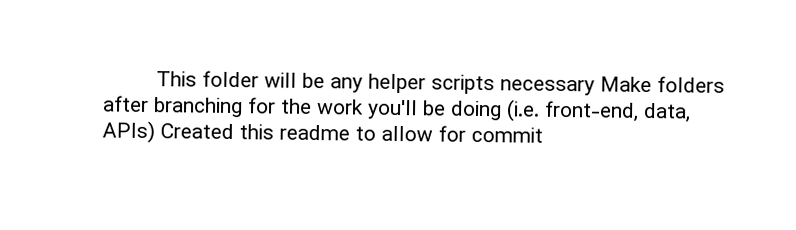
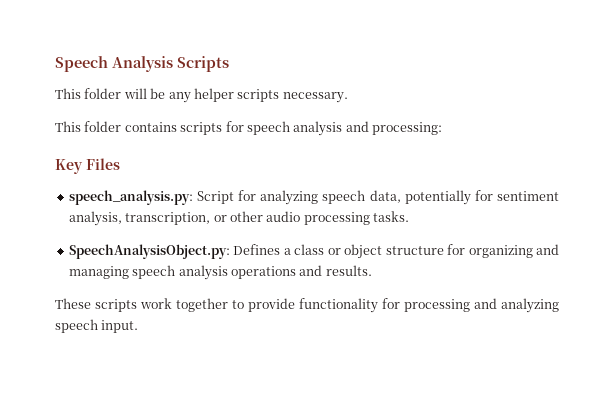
(156, 79) none -> [55,56,229,72] Speech Analysis Scripts //
[500,76,726,96] [103,95,691,123] [102,120,543,144] necessary Make folders after branching for the work you'll be doing (i.e. front-end, data, APIs) Created this readme to allow for commit -> [282,92,348,103] [55,121,442,136] [55,158,120,174] [68,190,559,205] [68,211,409,226] [68,244,559,259] [68,265,372,280] [55,298,559,313] [55,319,139,333] necessary. // This folder contains scripts for speech analysis and processing: // Key Files // speech_analysis.py: Script for analyzing speech data, potentially for sentiment analysis, transcription, or other audio processing tasks. // SpeechAnalysisObject.py: Defines a class or object structure for organizing and managing speech analysis operations and results. // These scripts work together to provide functionality for processing and analyzing speech input.

